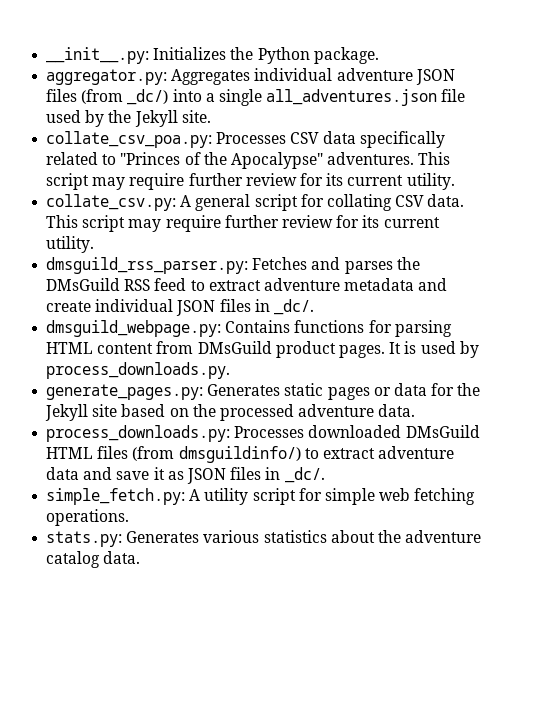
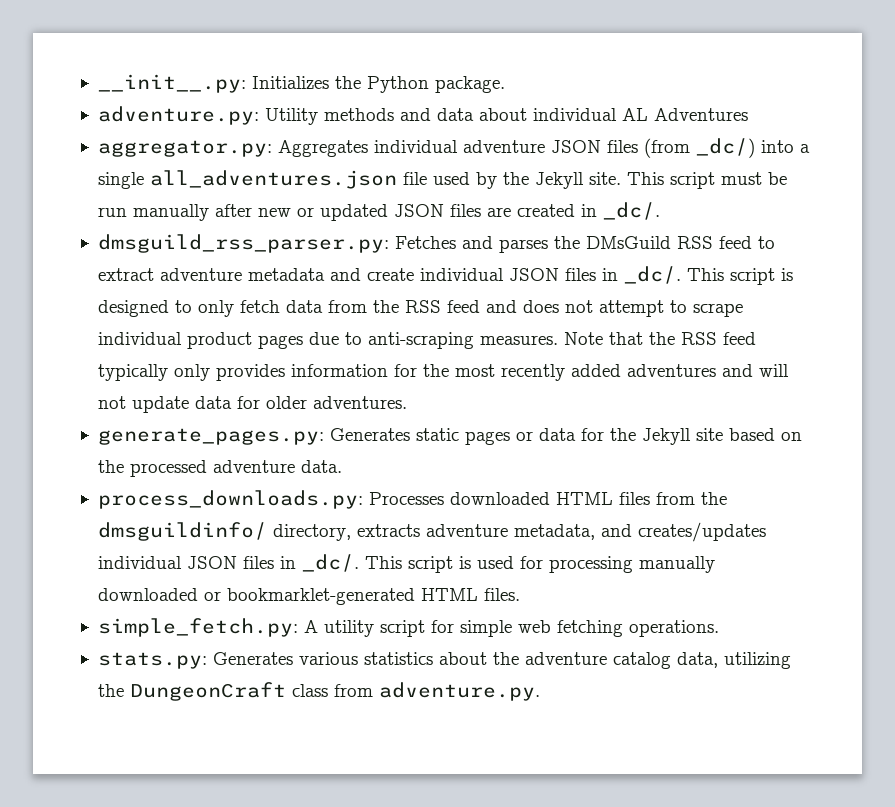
(379, 55) none -> [97,106,748,125] // adventure.py: Utility methods and data about individual AL Adventures
[46,131,445,148] [46,152,451,169] [46,173,455,190] [46,194,465,211] [46,215,440,232] [46,236,95,253] // collate_csv_poa.py: Processes CSV data specifically related to "Princes of the Apocalypse" adventures. This script may require further review for its current utility. // collate_csv.py: A general script for collating CSV data. This script may require further review for its current utility. -> [626,172,787,189] [97,202,660,221] This script must be run manually after new or updated JSON files are created in _dc/.
[46,320,452,337] [46,341,479,358] [46,362,231,379] // dmsguild_webpage.py: Contains functions for parsing HTML content from DMsGuild product pages. It is used by process_downloads.py. -> [686,268,793,285] [97,300,743,317] [97,332,756,349] [97,364,789,381] [97,396,407,413] This script is designed to only fetch data from the RSS feed and does not attempt to scrape individual product pages due to anti-scraping measures. Note that the RSS feed typically only provides information for the most recently added adventures and will not update data for older adventures.
[405,425,480,438] DMsGuild -> (550, 498) none
[132,446,455,463] [46,467,325,484] (from dmsguildinfo/) to extract adventure data and save it as JSON files in _dc/. -> [655,492,727,505] [97,522,766,542] [97,554,715,573] [97,588,520,605] from the dmsguildinfo/ directory, extracts adventure metadata, and creates/updates individual JSON files in _dc/. This script is used for processing manually downloaded or bookmarklet-generated HTML files.
[103,551,141,564] data. -> [676,652,791,669] [97,682,540,701] data, utilizing the DungeonCraft class from adventure.py.

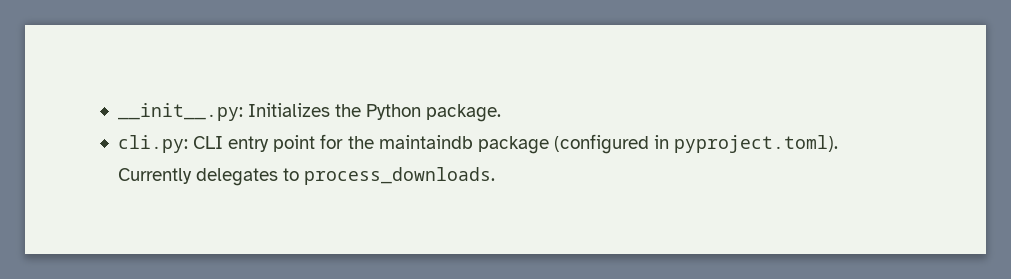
[97,106,748,125] [97,138,810,158] [97,170,787,189] [97,202,660,221] [97,234,775,253] [97,266,793,285] [97,300,743,317] [97,332,756,349] [97,364,789,381] [97,396,407,413] [97,428,802,445] [97,460,342,477] [97,490,727,509] [97,522,766,542] [97,554,715,573] [97,588,520,605] [97,618,719,637] [97,652,791,669] [97,682,540,701] adventure.py: Utility methods and data about individual AL Adventures // aggregator.py: Aggregates individual adventure JSON files (from _dc/) into a single all_adventures.json file used by the Jekyll site. This script must be run manually after new or updated JSON files are created in _dc/. // dmsguild_rss_parser.py: Fetches and parses the DMsGuild RSS feed to extract adventure metadata and create individual JSON files in _dc/. This script is designed to only fetch data from the RSS feed and does not attempt to scrape individual product pages due to anti-scraping measures. Note that the RSS feed typically only provides information for the most recently added adventures and will not update data for older adventures. // generate_pages.py: Generates static pages or data for the Jekyll site based on the processed adventure data. // process_downloads.py: Processes downloaded HTML files from the dmsguildinfo/ directory, extracts adventure metadata, and creates/updates individual JSON files in _dc/. This script is used for processing manually downloaded or bookmarklet-generated HTML files. // simple_fetch.py: A utility script for simple web fetching operations. // stats.py: Generates various statistics about the adventure catalog data, utilizing the DungeonCraft class from adventure.py. -> [117,134,839,154] [117,167,496,186] cli.py: CLI entry point for the maintaindb package (configured in pyproject.toml). Currently delegates to process_downloads.

